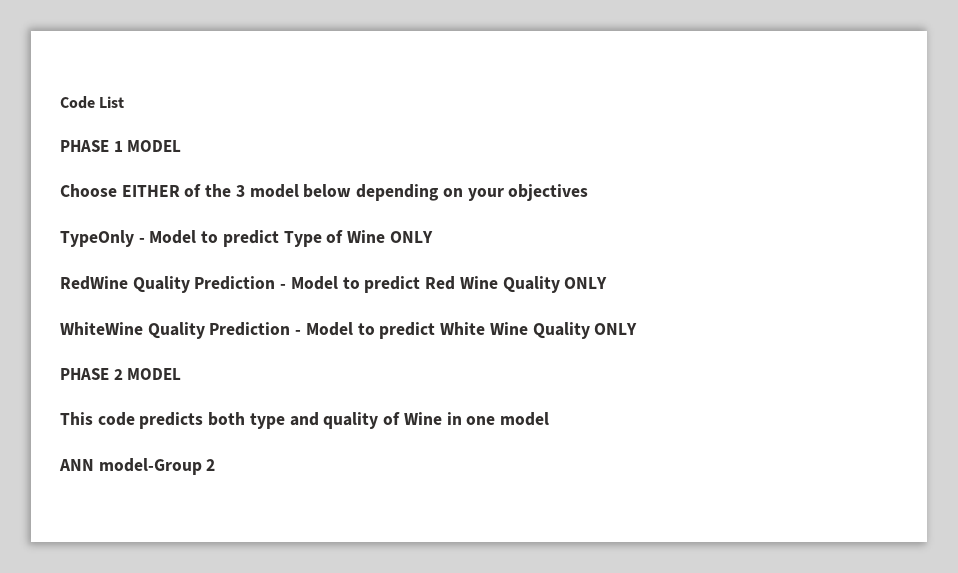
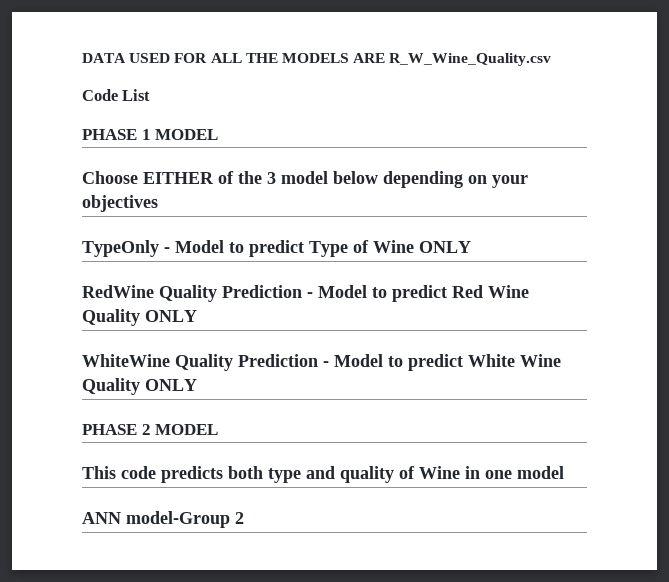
(60, 102) none -> [82,53,552,66] DATA USED FOR ALL THE MODELS ARE R_W_Wine_Quality.csv //

